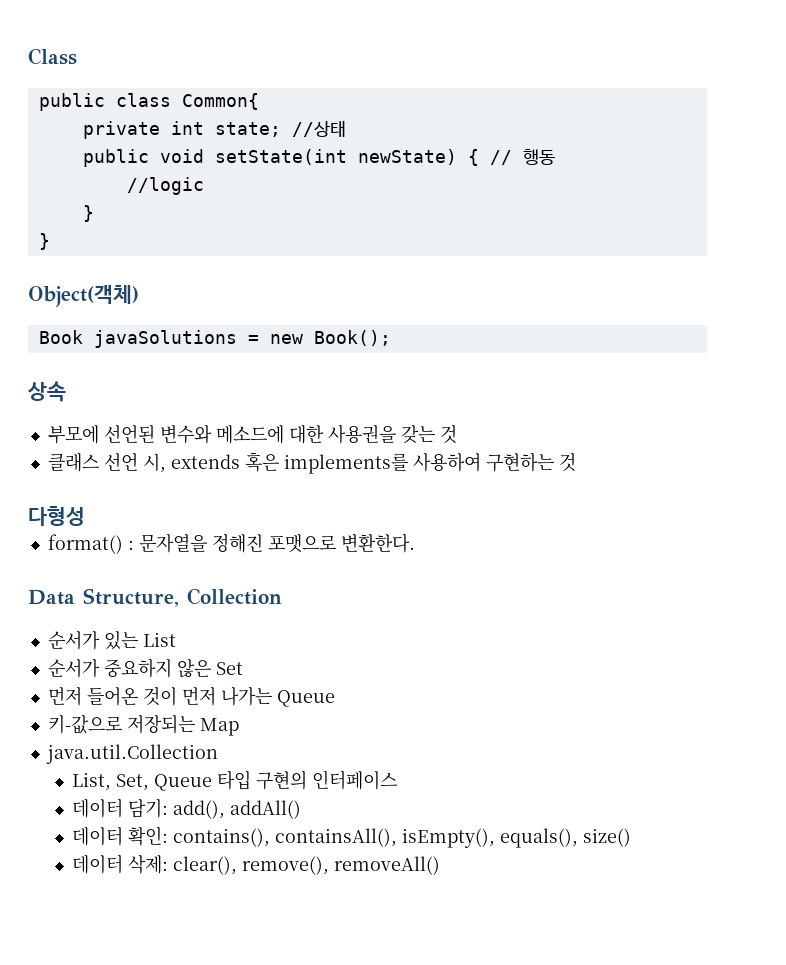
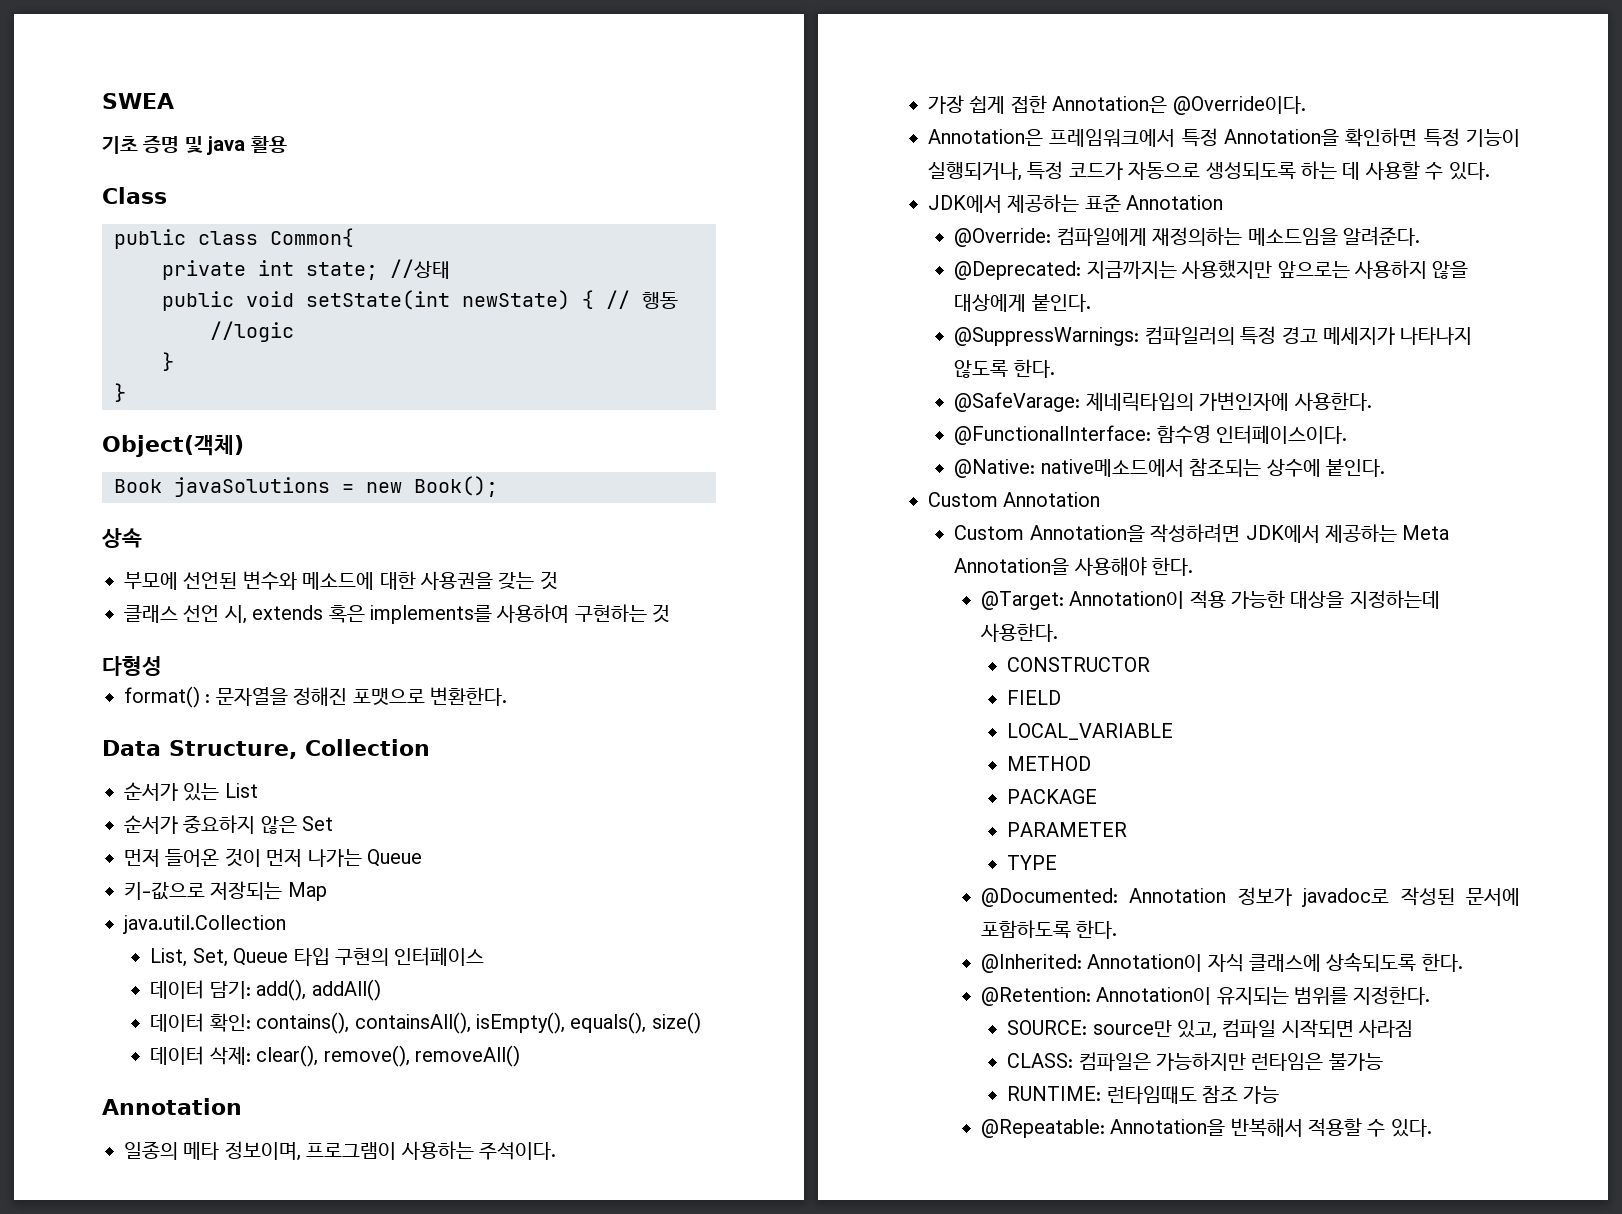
(28, 56) none -> [102,93,174,109] [102,135,287,155] SWEA // 기초 증명 및 java 활용 //
(441, 865) none -> [102,1098,242,1115] [124,1141,556,1161] [928,95,1306,115] [928,128,1520,147] [928,161,1490,181] [928,194,1224,213] [954,226,1420,247] [954,260,1469,280] [954,294,1091,312] [954,326,1473,346] [954,359,1055,378] [954,392,1372,412] [954,424,1348,445] [954,458,1385,478] [928,492,1101,507] [954,523,1450,543] [954,557,1194,576] [980,590,1440,610] [979,623,1058,642] [1007,657,1151,672] [1007,690,1062,705] [1007,723,1174,740] [1007,756,1092,771] [1007,789,1098,804] [1007,822,1128,837] [1007,855,1058,870] [980,887,1520,907] [980,920,1118,939] [980,952,1463,973] [980,986,1431,1006] [1007,1019,1414,1039] [1007,1052,1383,1072] [1007,1085,1280,1104] [980,1118,1432,1138] // Annotation // 일종의 메타 정보이며, 프로그램이 사용하는 주석이다. // 가장 쉽게 접한 Annotation은 @Override이다. // Annotation은 프레임워크에서 특정 Annotation을 확인하면 특정 기능이 실행되거나, 특정 코드가 자동으로 생성되도록 하는 데 사용할 수 있다. // JDK에서 제공하는 표준 Annotation // @Override: 컴파일에게 재정의하는 메소드임을 알려준다. // @Deprecated: 지금까지는 사용했지만 앞으로는 사용하지 않을 대상에게 붙인다. // @SuppressWarnings: 컴파일러의 특정 경고 메세지가 나타나지 않도록 한다. // @SafeVarage: 제네릭타입의 가변인자에 사용한다. // @FunctionalInterface: 함수영 인터페이스이다. // @Native: native메소드에서 참조되는 상수에 붙인다. // Custom Annotation // Custom Annotation을 작성하려면 JDK에서 제공하는 Meta Annotation을 사용해야 한다. // @Target: Annotation이 적용 가능한 대상을 지정하는데 사용한다. // CONSTRUCTOR // FIELD // LOCAL_VARIABLE // METHOD // PACKAGE // PARAMETER // TYPE // @Documented: Annotation 정보가 javadoc로 작성된 문서에 포함하도록 한다. // @Inherited: Annotation이 자식 클래스에 상속되도록 한다. // @Retention: Annotation이 유지되는 범위를 지정한다. // SOURCE: source만 있고, 컴파일 시작되면 사라짐 // CLASS: 컴파일은 가능하지만 런타임은 불가능 // RUNTIME: 런타임때도 참조 가능 // @Repeatable: Annotation을 반복해서 적용할 수 있다.

